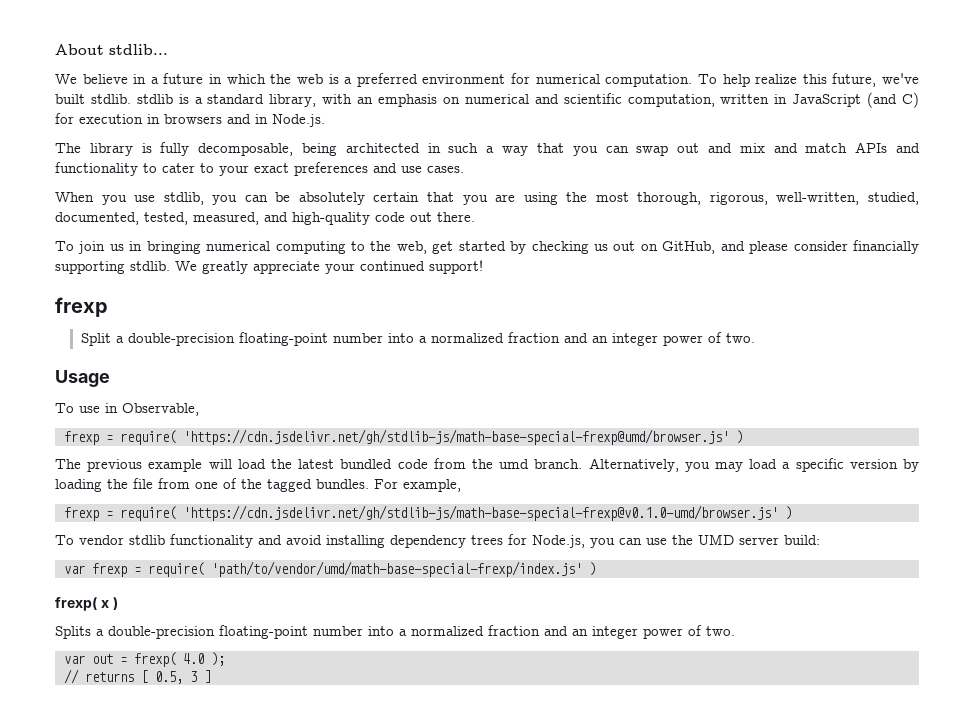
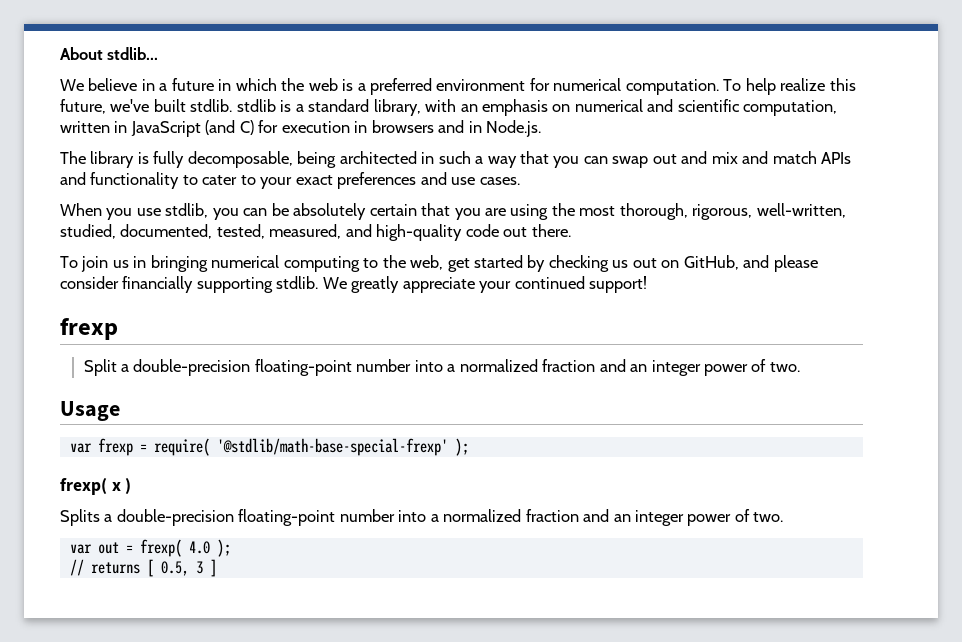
[55,403,199,416] [64,429,743,445] [55,458,920,472] [55,478,461,492] [64,505,792,521] [55,534,820,548] // To use in Observable, // frexp = require( 'https://cdn.jsdelivr.net/gh/stdlib-js/math-base-special-frexp@umd/browser.js' ) // The previous example will load the latest bundled code from the umd branch. Alternatively, you may load a specific version by loading the file from one of the tagged bundles. For example, // frexp = require( 'https://cdn.jsdelivr.net/gh/stdlib-js/math-base-special-frexp@v0.1.0-umd/browser.js' ) // To vendor stdlib functionality and avoid installing dependency trees for Node.js, you can use the UMD server build: -> (120, 411) none
[211,561,596,577] 'path/to/vendor/umd/math-base-special-frexp/index.js' ) -> [216,438,469,456] '@stdlib/math-base-special-frexp' );

